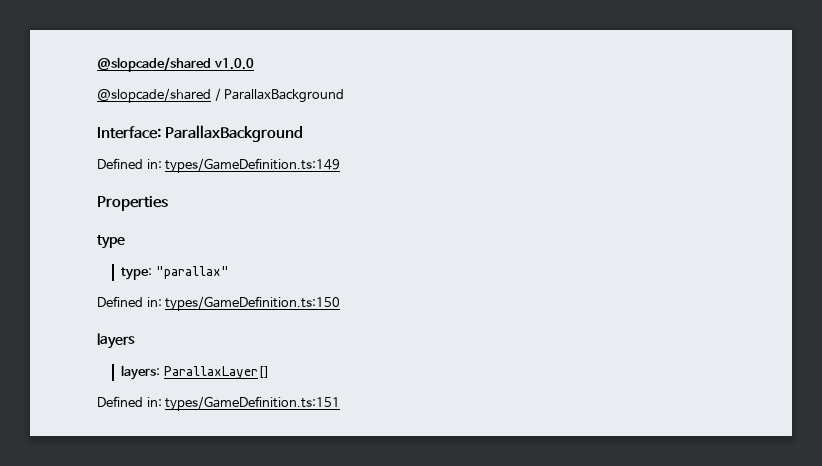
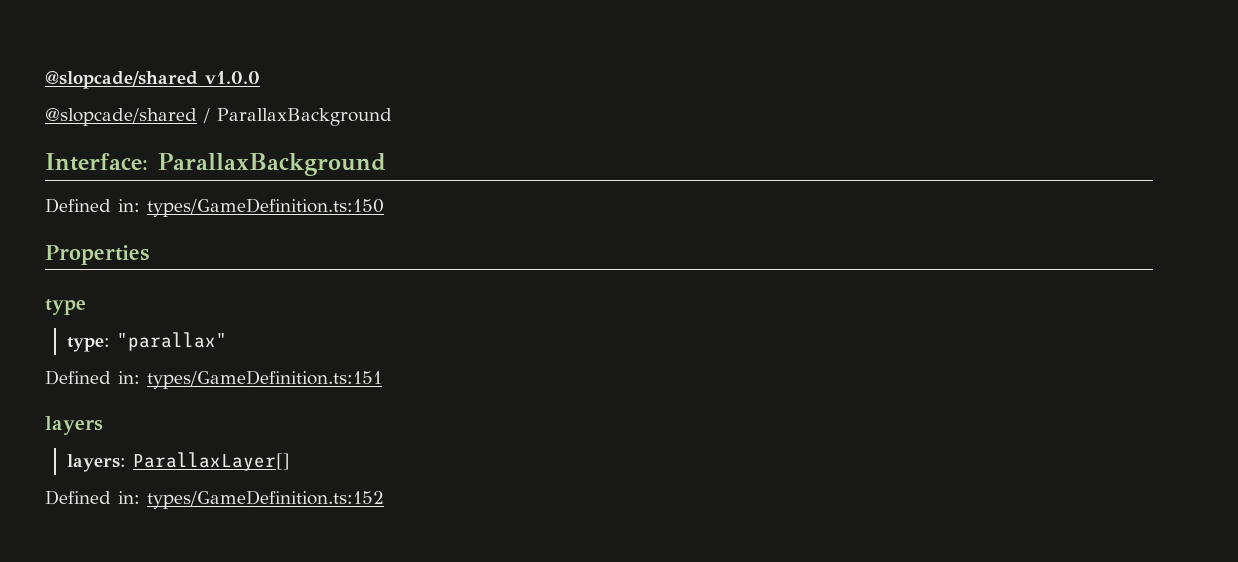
[165,158,341,173] types/GameDefinition.ts:149 -> [147,198,384,217] types/GameDefinition.ts:150
[165,296,341,311] types/GameDefinition.ts:150 -> [147,370,382,389] types/GameDefinition.ts:151
[165,396,341,411] types/GameDefinition.ts:151 -> [147,490,384,509] types/GameDefinition.ts:152

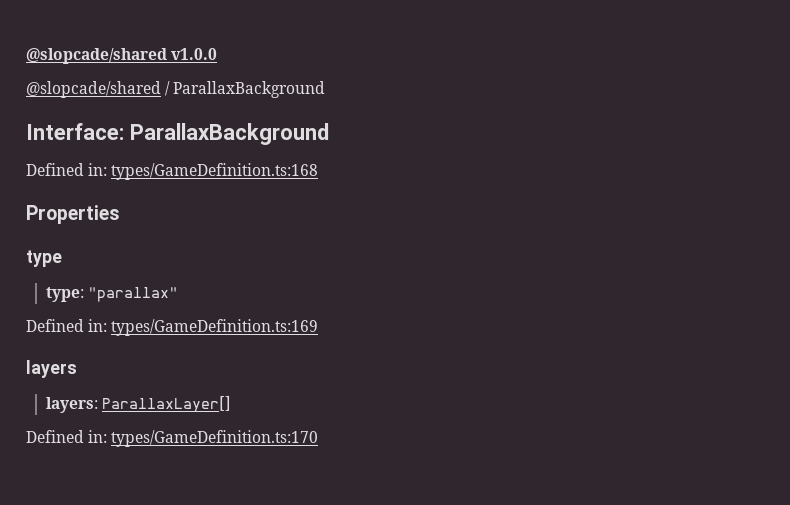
[147,198,384,217] types/GameDefinition.ts:150 -> [111,163,319,180] types/GameDefinition.ts:168
[147,370,382,389] types/GameDefinition.ts:151 -> [111,319,319,336] types/GameDefinition.ts:169
[147,490,384,509] types/GameDefinition.ts:152 -> [111,430,319,447] types/GameDefinition.ts:170

